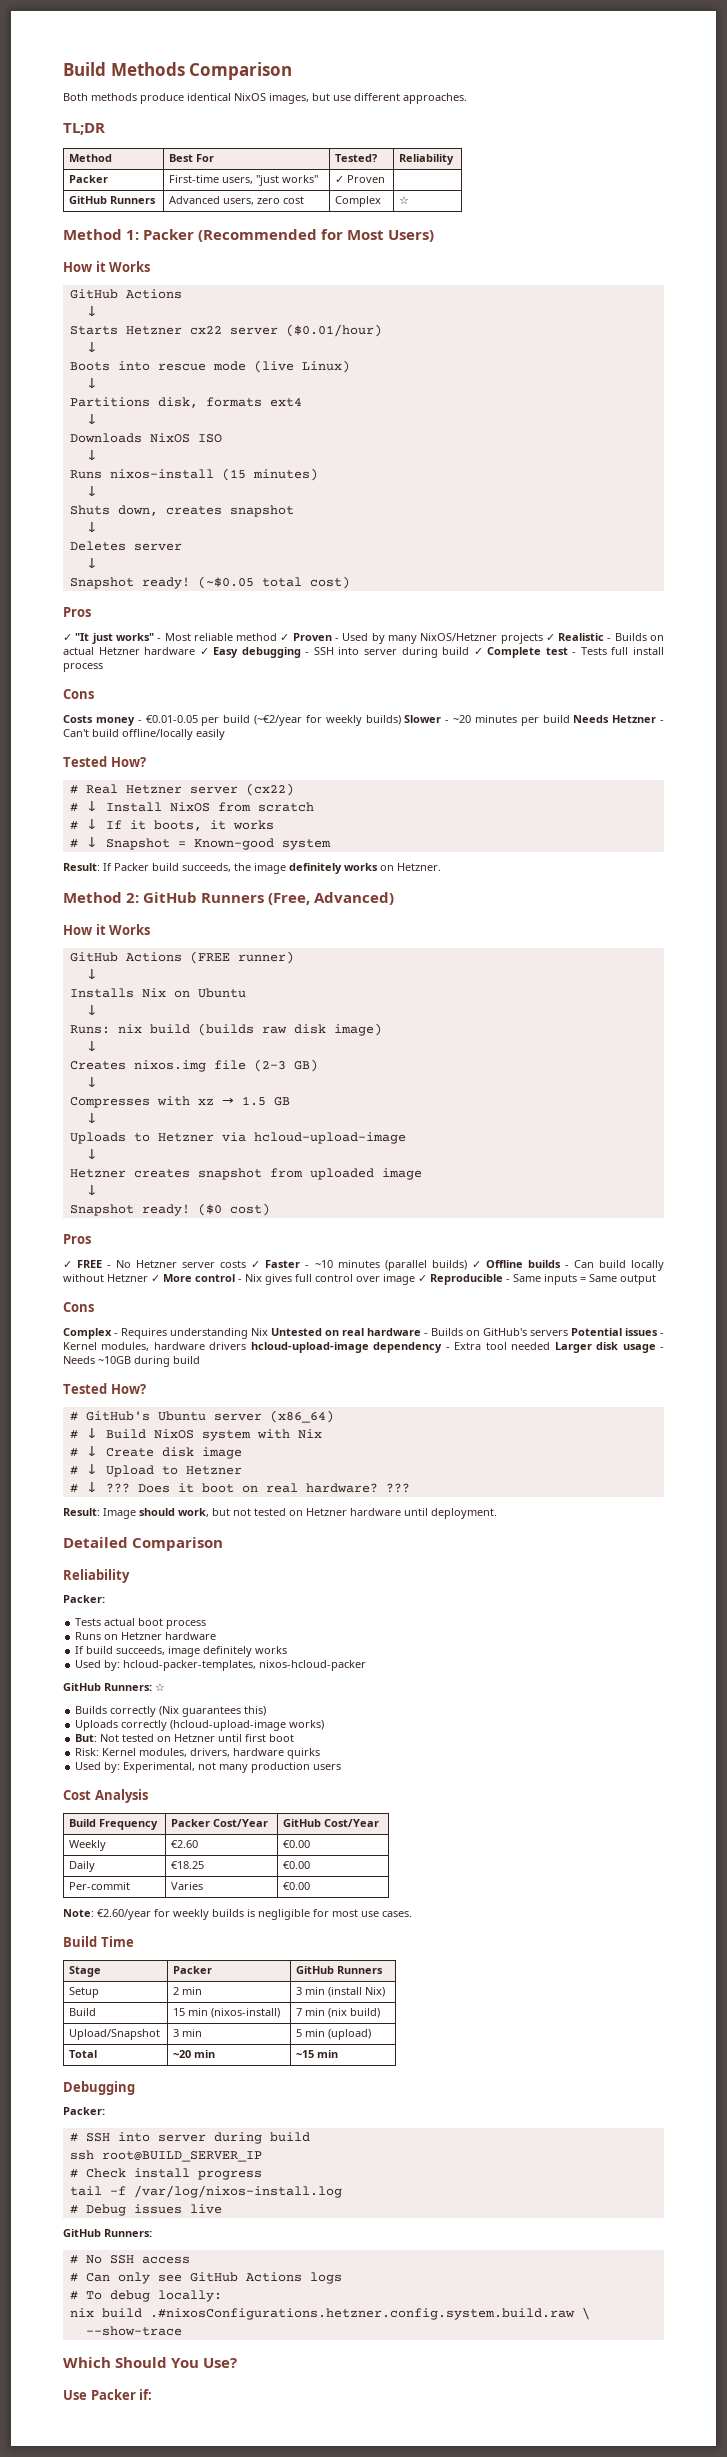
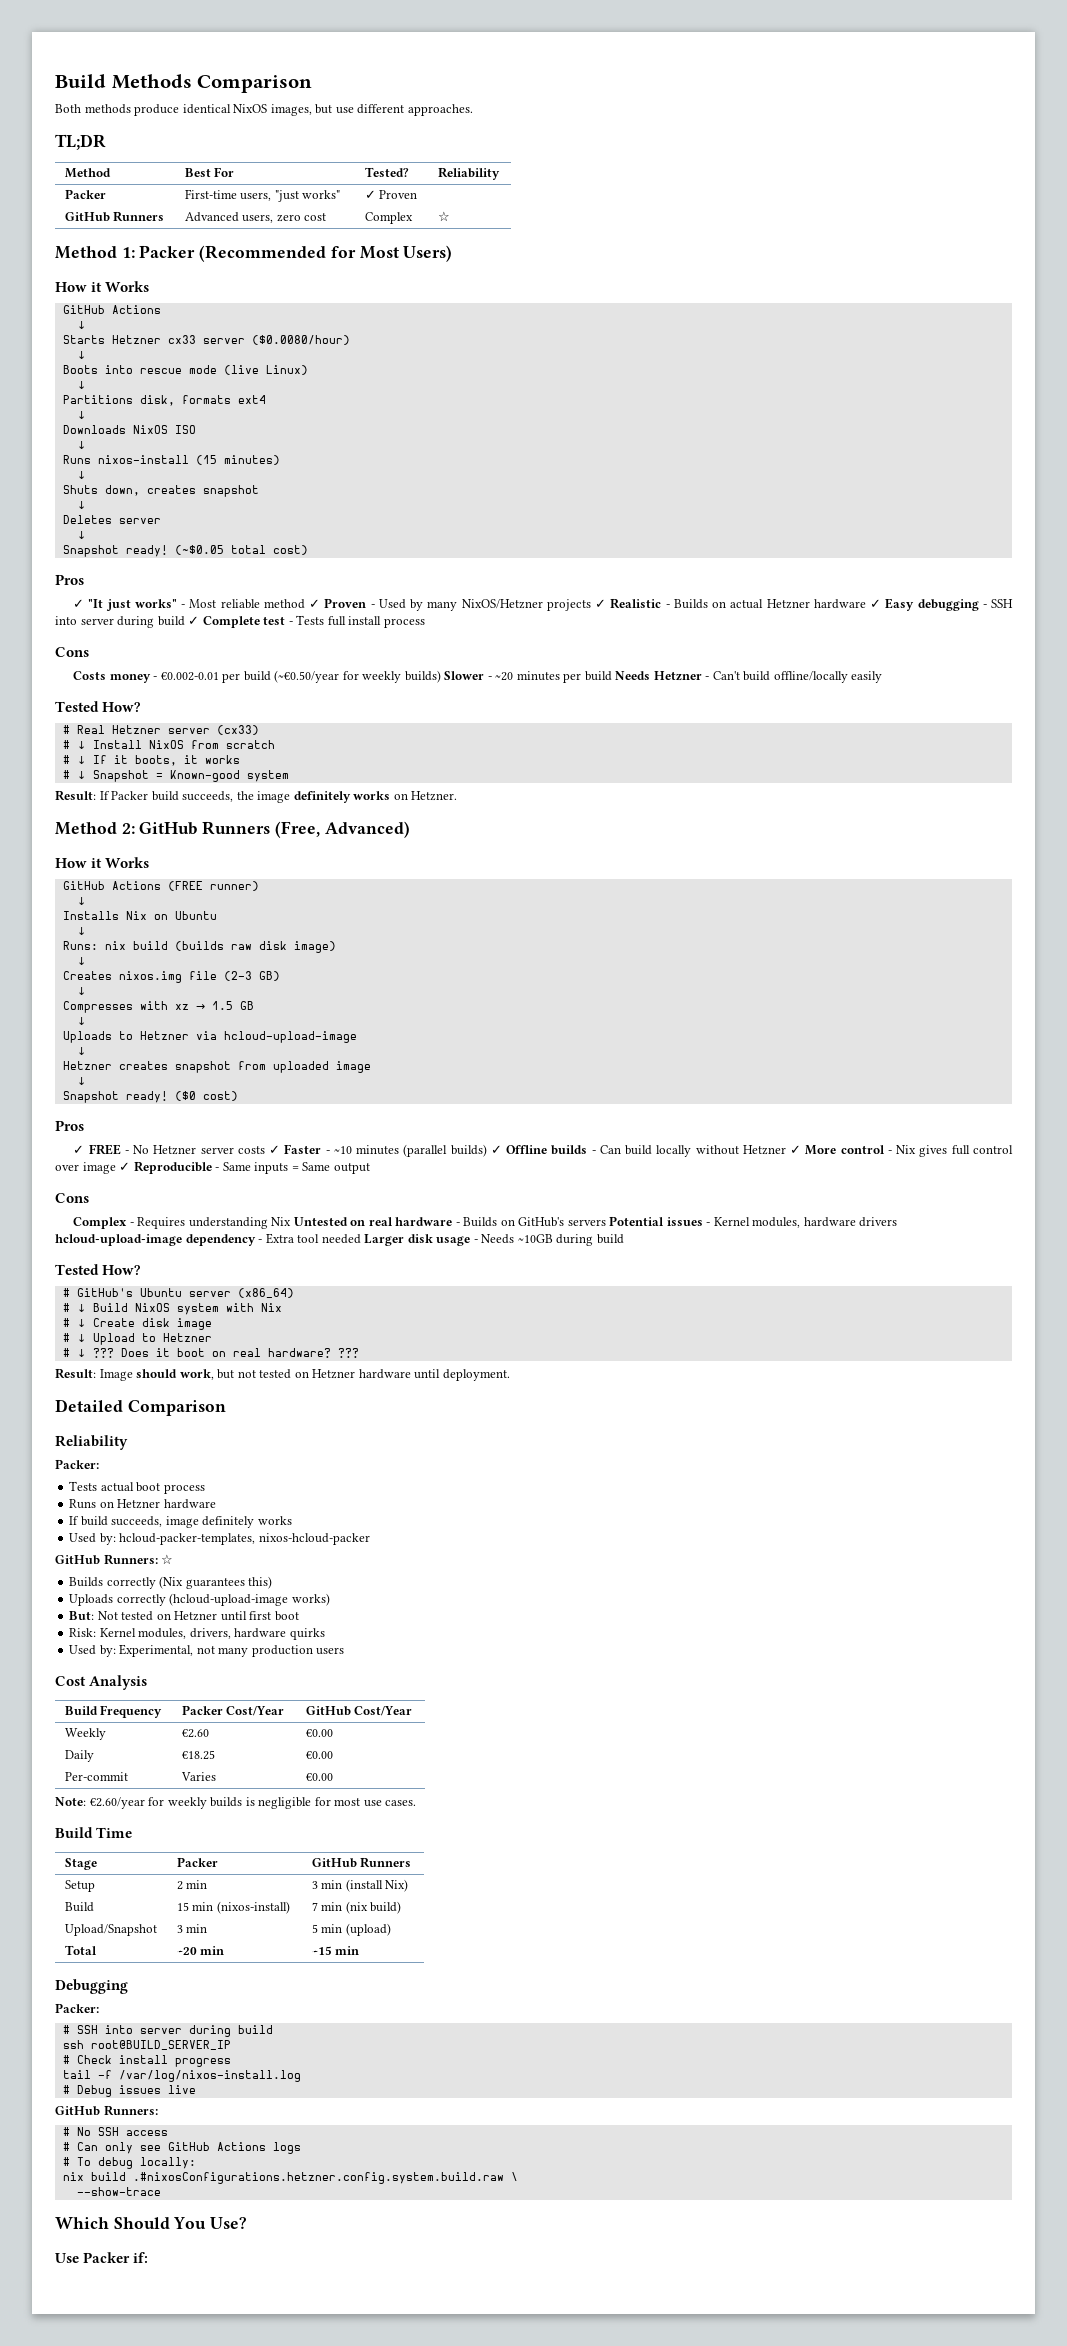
[189,324,382,337] cx22 server ($0.01/hour) -> [167,335,350,345] cx33 server ($0.0080/hour)
[145,715,302,726] €0.01-0.05 per build (~€2/year -> [160,670,340,683] €0.002-0.01 per build (~€0.50/year
[245,783,294,796] (cx22) -> [216,725,259,735] (cx33)

